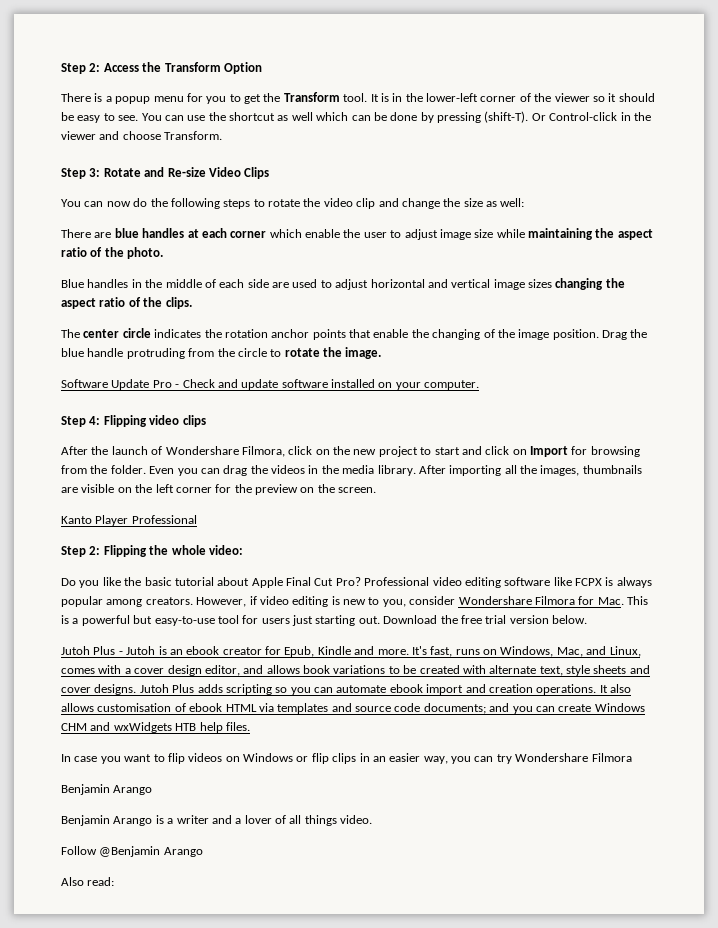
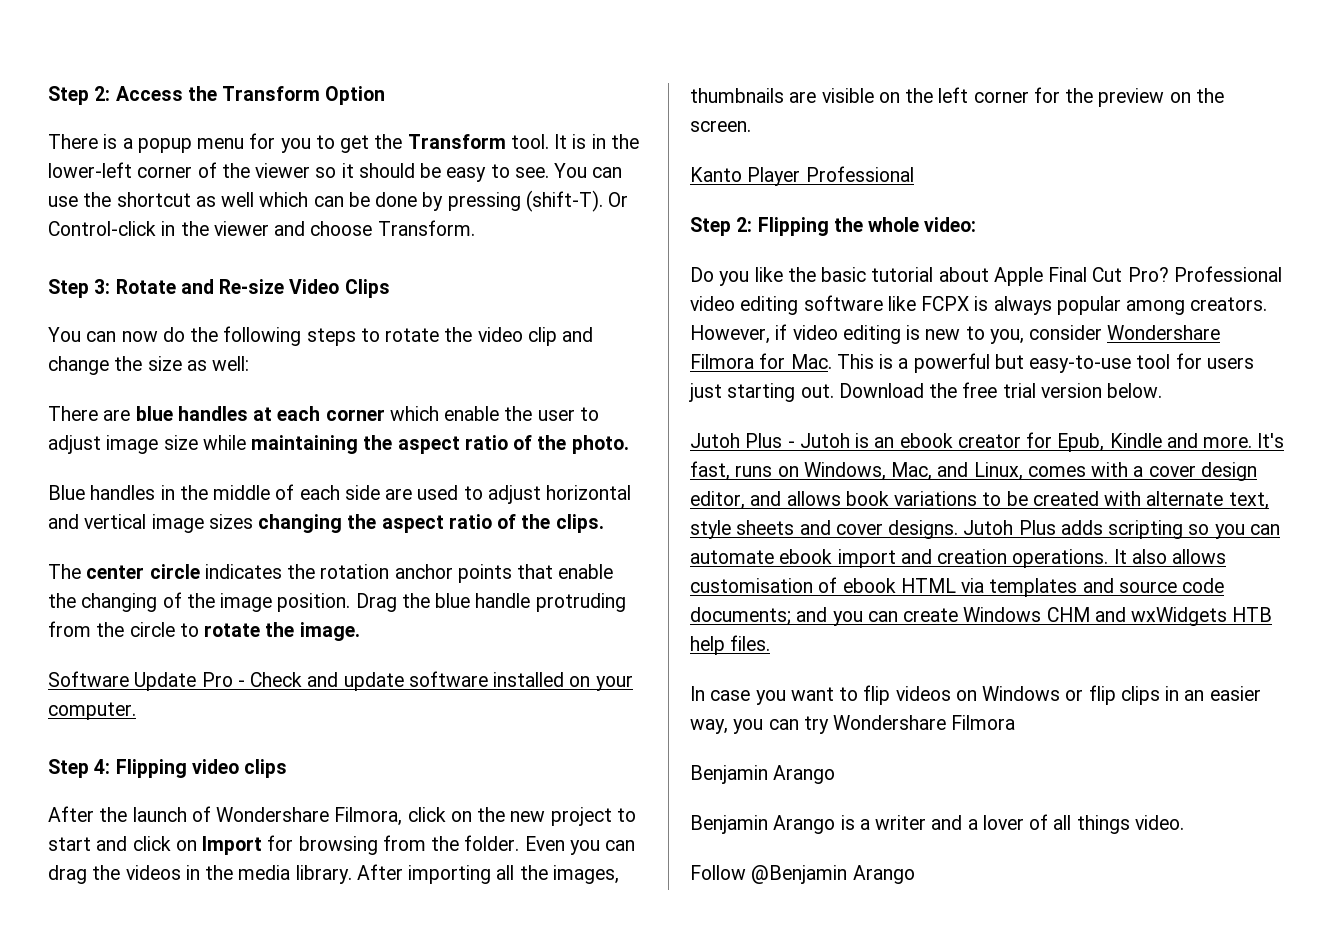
[61,877,115,886] // Also read: -> (915, 874) none

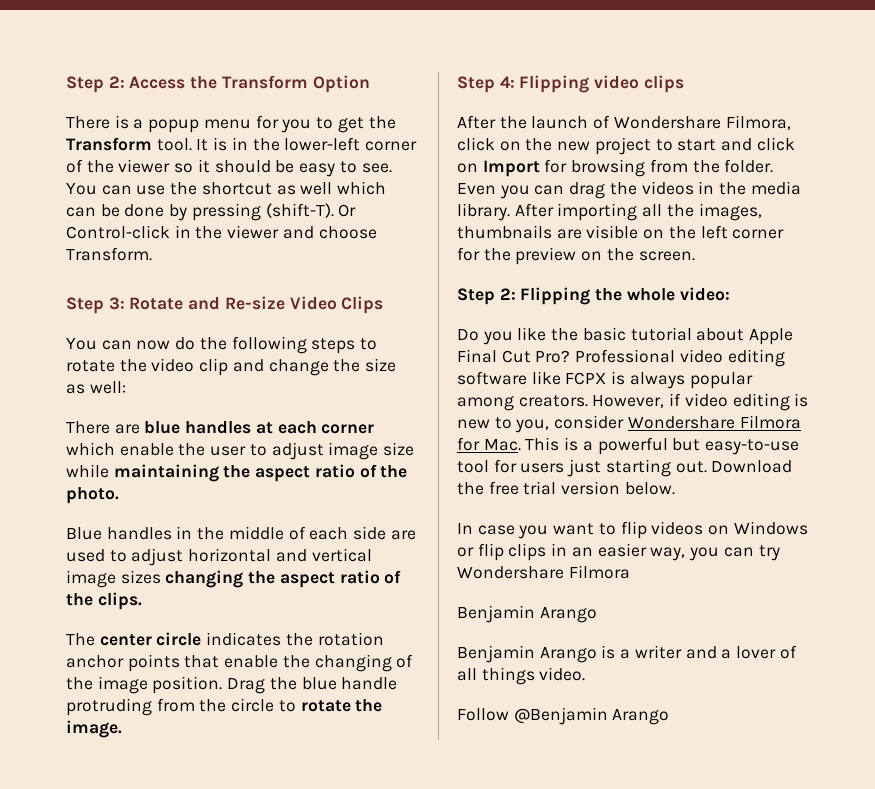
[48,671,633,691] [48,702,136,720] // Software Update Pro - Check and update software installed on your computer. -> (122, 729) none
[690,166,914,186] // Kanto Player Professional -> (695, 256) none
[690,432,1285,452] [690,461,1257,481] [690,491,1269,510] [690,520,1280,539] [690,549,1227,568] [690,577,1225,597] [690,607,1273,626] [690,635,771,655] // Jutoh Plus - Jutoh is an ebook creator for Epub, Kindle and more. It's fast, runs on Windows, Mac, and Linux, comes with a cover design editor, and allows book variations to be created with alternate text, style sheets and cover designs. Jutoh Plus adds scripting so you can automate ebook import and creation operations. It also allows customisation of ebook HTML via templates and source code documents; and you can create Windows CHM and wxWidgets HTB help files. -> (675, 488) none

